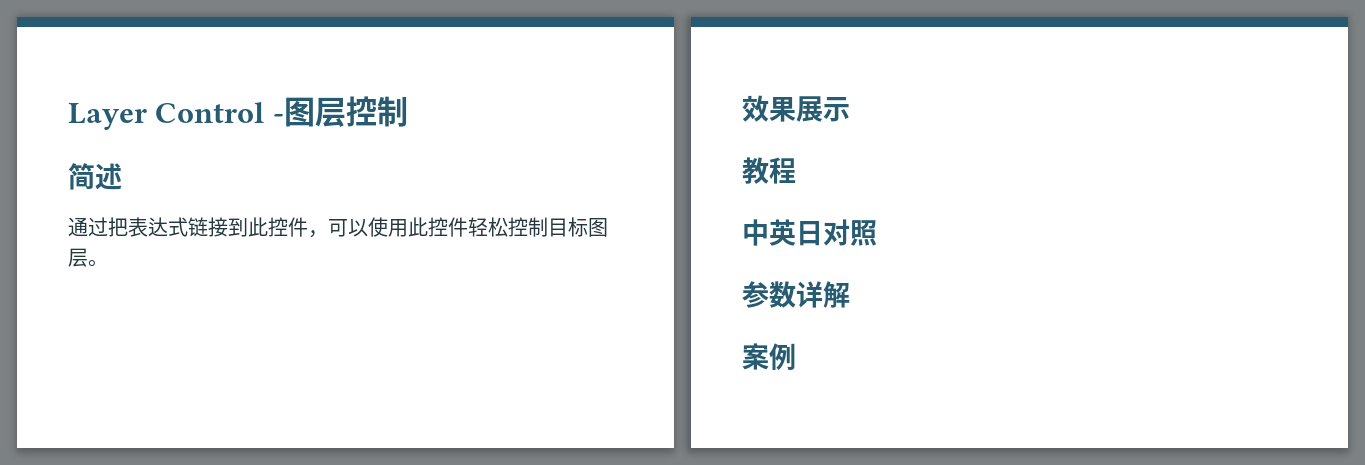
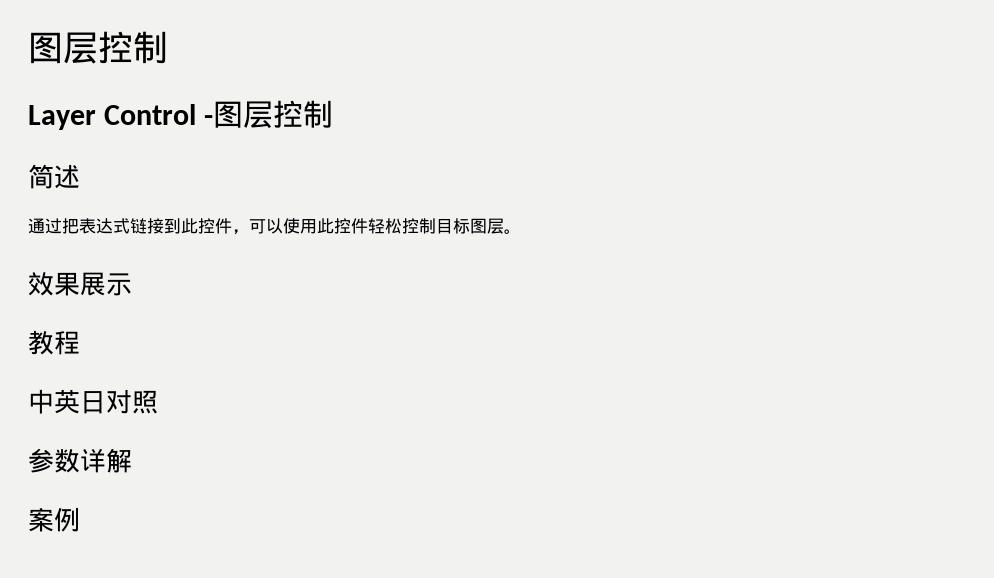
(68, 116) none -> [28,31,168,64] 图层控制 //

